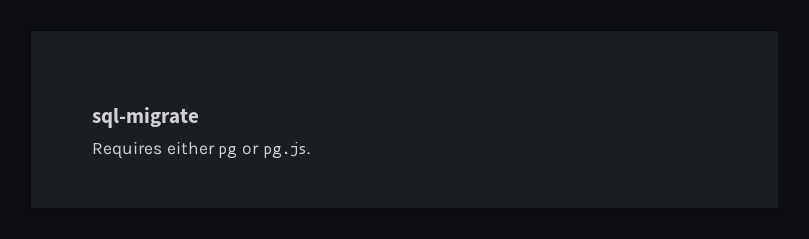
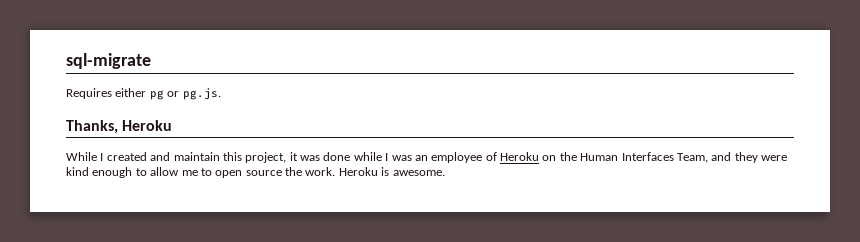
(310, 150) none -> [66,120,173,134] [66,152,787,163] [66,167,445,178] // Thanks, Heroku // While I created and maintain this project, it was done while I was an employee of Heroku on the Human Interfaces Team, and they were kind enough to allow me to open source the work. Heroku is awesome.

